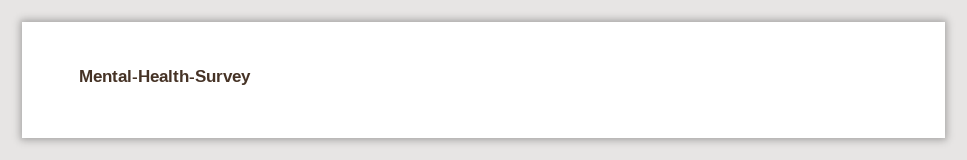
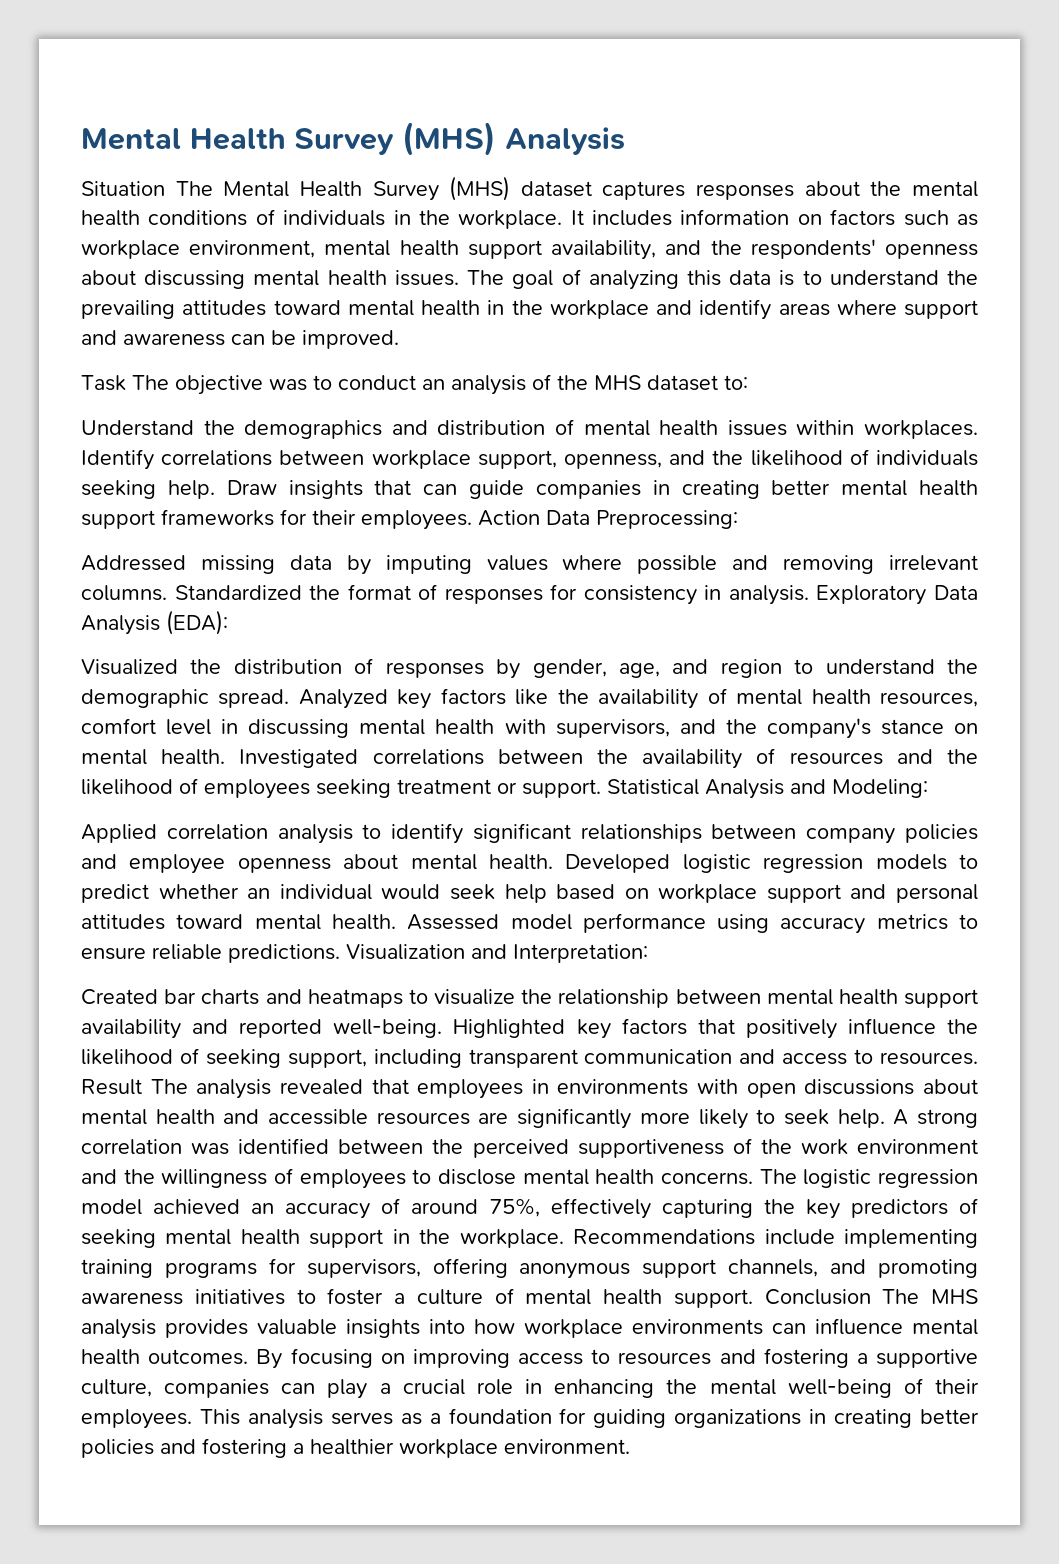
[79,70,251,85] Mental-Health-Survey -> [81,122,625,156] [81,176,978,201] [81,209,978,229] [81,239,978,260] [81,269,978,290] [81,299,978,320] [81,330,399,349] [81,374,748,395] [81,419,979,439] [81,449,979,470] [81,480,979,499] [81,509,738,530] [81,555,978,575] [81,584,978,605] [81,610,228,635] [81,658,978,679] [81,688,979,709] [81,718,979,739] [81,748,979,769] [81,778,928,799] [81,823,979,844] [81,854,978,874] [81,884,979,903] [81,913,978,934] [81,944,648,963] [81,989,978,1008] [81,1018,979,1039] [81,1048,978,1068] [81,1079,978,1099] [81,1108,979,1129] [81,1138,979,1158] [81,1168,978,1189] [81,1198,979,1219] [81,1229,979,1248] [81,1258,979,1279] [81,1288,978,1308] [81,1318,978,1339] [81,1348,978,1369] [81,1378,979,1399] [81,1408,979,1429] [81,1438,630,1458] Mental Health Survey (MHS) Analysis // Situation The Mental Health Survey (MHS) dataset captures responses about the mental health conditions of individuals in the workplace. It includes information on factors such as workplace environment, mental health support availability, and the respondents' openness about discussing mental health issues. The goal of analyzing this data is to understand the prevailing attitudes toward mental health in the workplace and identify areas where support and awareness can be improved. // Task The objective was to conduct an analysis of the MHS dataset to: // Understand the demographics and distribution of mental health issues within workplaces. Identify correlations between workplace support, openness, and the likelihood of individuals seeking help. Draw insights that can guide companies in creating better mental health support frameworks for their employees. Action Data Preprocessing: // Addressed missing data by imputing values where possible and removing irrelevant columns. Standardized the format of responses for consistency in analysis. Exploratory Data Analysis (EDA): // Visualized the distribution of responses by gender, age, and region to understand the demographic spread. Analyzed key factors like the availability of mental health resources, comfort level in discussing mental health with supervisors, and the company's stance on mental health. Investigated correlations between the availability of resources and the likelihood of employees seeking treatment or support. Statistical Analysis and Modeling: // Applied correlation analysis to identify significant relationships between company policies and employee openness about mental health. Developed logistic regression models to predict whether an individual would seek help based on workplace support and personal attitudes toward mental health. Assessed model performance using accuracy metrics to ensure reliable predictions. Visualization and Interpretation: // Created bar charts and heatmaps to visualize the relationship between mental health support availability and reported well-being. Highlighted key factors that positively influence the likelihood of seeking support, including transparent communication and access to resources. Result The analysis revealed that employees in environments with open discussions about mental health and accessible resources are significantly more likely to seek help. A strong correlation was identified between the perceived supportiveness of the work environment and the willingness of employees to disclose mental health concerns. The logistic regression model achieved an accuracy of around 75%, effectively capturing the key predictors of seeking mental health support in the workplace. Recommendations include implementing training programs for supervisors, offering anonymous support channels, and promoting awareness initiatives to foster a culture of mental health support. Conclusion The MHS analysis provides valuable insights into how workplace environments can influence mental health outcomes. By focusing on improving access to resources and fostering a supportive culture, companies can play a crucial role in enhancing the mental well-being of their employees. This analysis serves as a foundation for guiding organizations in creating better policies and fostering a healthier workplace environment.

